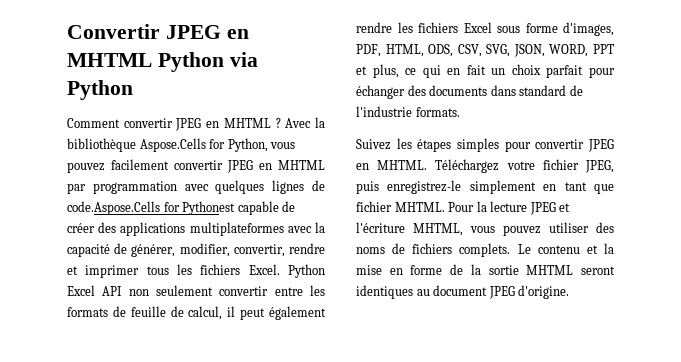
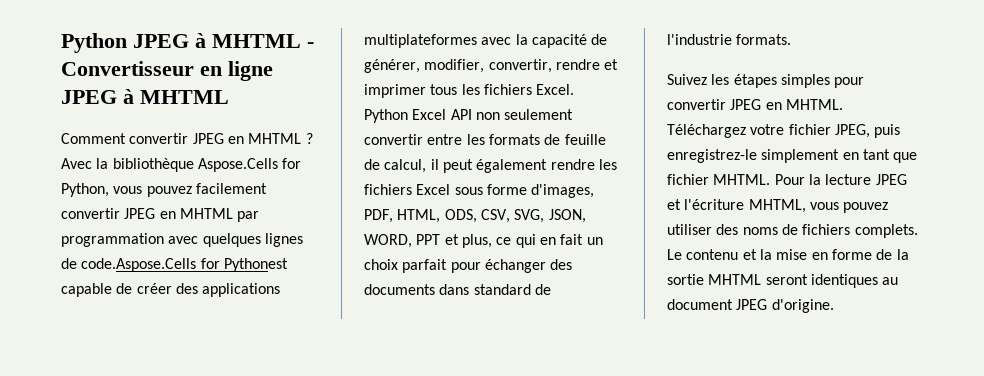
[67,24,249,39] [67,52,258,72] [67,80,133,100] Convertir JPEG en MHTML Python via Python -> [61,33,314,53] [61,61,273,81] [61,89,229,104] Python JPEG à MHTML - Convertisseur en ligne JPEG à MHTML

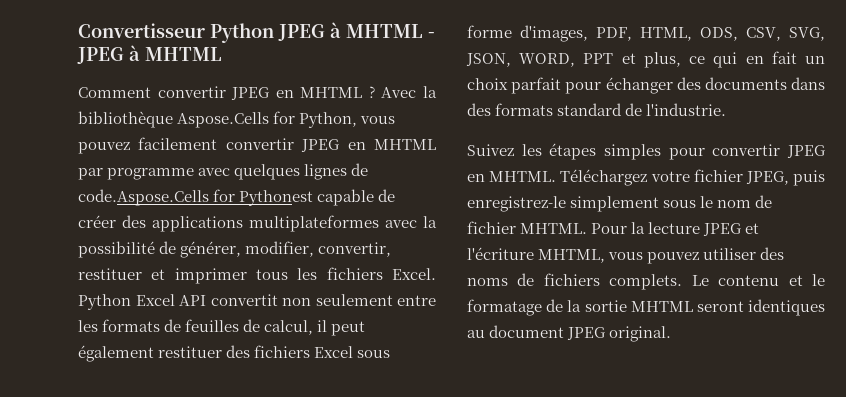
(61, 43) none -> [78,23,205,38] Convertisseur
[61,61,273,81] Convertisseur en ligne -> (435, 35) none
[61,233,164,247] programmation -> [107,168,195,180] programme
[531,34,587,48] capacité -> [78,241,155,258] possibilité
[555,59,600,70] rendre -> [78,268,142,280] restituer
(472, 114) none -> [210,294,278,306] convertit
[364,134,423,145] convertir -> (393, 300) none
[564,134,606,145] feuille -> [185,319,240,332] feuilles
[550,159,617,170] rendre les -> [158,345,251,358] restituer des
[473,284,551,295] [667,34,792,45] standard de l'industrie formats. -> [467,103,727,116] des formats standard de l'industrie.
[842,149,918,163] en tant que -> [663,195,773,208] sous le nom de
[759,249,872,260] la mise en forme -> [812,274,825,286] [467,299,542,316] le formatage
[771,299,834,313] d'origine. -> [609,326,672,342] original.

